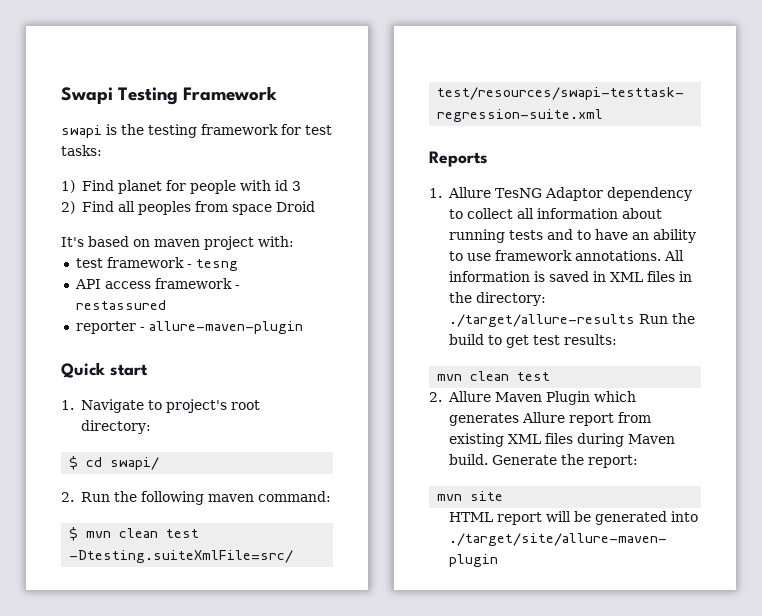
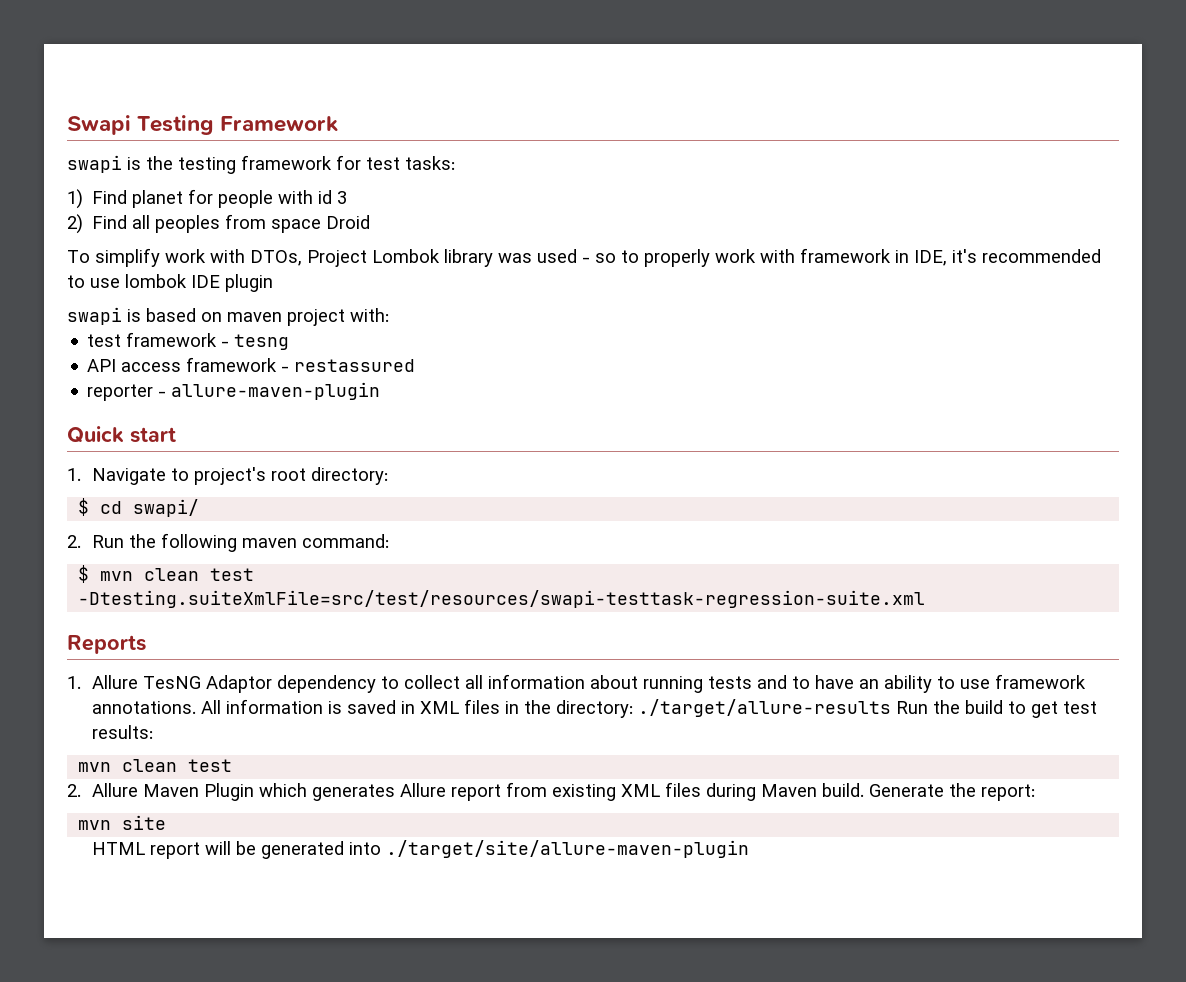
[61,237,84,247] It's -> [67,248,1101,267] [67,274,273,292] [67,307,141,325] To simplify work with DTOs, Project Lombok library was used - so to properly work with framework in IDE, it's recommended to use lombok IDE plugin // swapi is

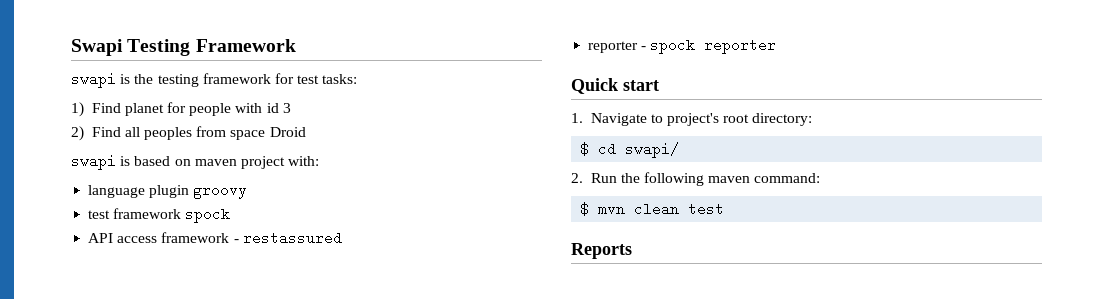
[67,248,1101,267] [67,274,273,292] // To simplify work with DTOs, Project Lombok library was used - so to properly work with framework in IDE, it's recommended to use lombok IDE plugin -> (306, 132) none
(389, 315) none -> [88,185,248,199] // language plugin groovy
[221,334,290,350] - tesng -> [185,207,231,223] spock
[171,382,381,400] allure-maven-plugin -> [650,38,777,54] spock reporter
[78,590,926,608] -Dtesting.suiteXmlFile=src/test/resources/swapi-testtask-regression-suite.xml -> (725, 209) none
[67,674,1086,693] [91,699,1097,718] [91,725,153,739] [78,759,233,772] [67,782,1035,801] [78,815,167,830] [91,840,749,859] // 1. Allure TesNG Adaptor dependency to collect all information about running tests and to have an ability to use framework annotations. All information is saved in XML files in the directory: ./target/allure-results Run the build to get test results: // mvn clean test // 2. Allure Maven Plugin which generates Allure report from existing XML files during Maven build. Generate the report: // mvn site // HTML report will be generated into ./target/site/allure-maven-plugin -> (632, 251) none

